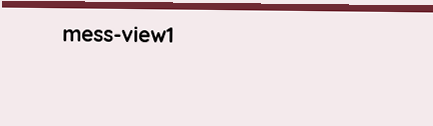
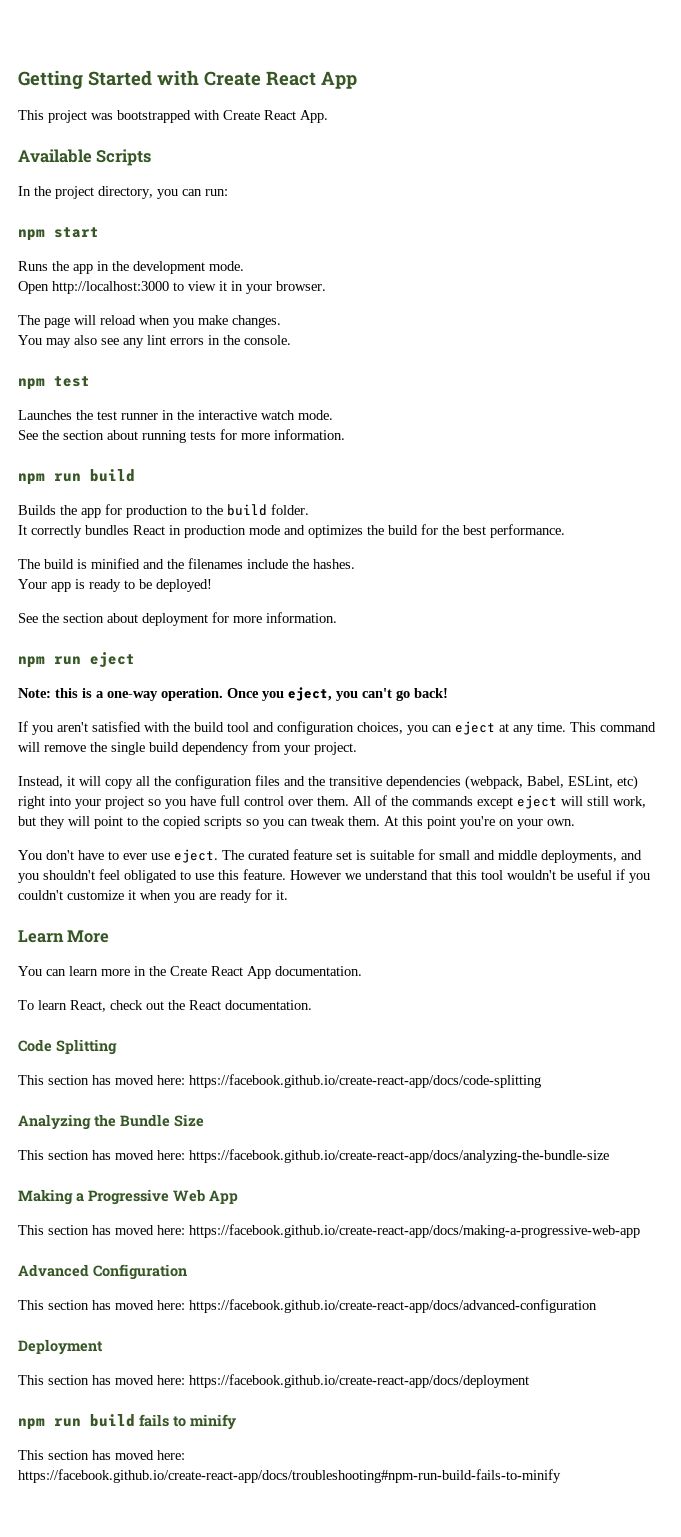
[62,25,175,43] mess-view1 -> [18,70,357,89] [18,110,328,123] [18,149,152,166] [18,186,228,199] [18,227,99,241] [18,261,244,274] [18,281,326,294] [18,315,281,328] [18,335,291,348] [18,376,90,390] [18,410,333,420] [18,429,345,443] [18,469,135,485] [18,504,309,518] [18,524,565,538] [18,558,355,569] [18,579,212,592] [18,612,337,626] [18,652,135,668] [18,687,448,701] [18,721,656,735] [18,741,357,755] [18,775,638,790] [18,795,646,809] [18,816,575,829] [18,849,642,863] [18,869,650,883] [18,889,288,903] [18,930,110,943] [18,966,362,979] [18,1000,312,1012] [18,1039,117,1055] [18,1074,541,1088] [18,1114,204,1130] [18,1149,609,1163] [18,1189,238,1205] [18,1224,640,1238] [18,1264,187,1280] [18,1299,597,1313] [18,1339,103,1355] [18,1374,529,1388] [18,1414,236,1430] [18,1450,185,1460] [18,1469,561,1483] Getting Started with Create React App // This project was bootstrapped with Create React App. // Available Scripts // In the project directory, you can run: // npm start // Runs the app in the development mode. // Open http://localhost:3000 to view it in your browser. // The page will reload when you make changes. // You may also see any lint errors in the console. // npm test // Launches the test runner in the interactive watch mode. // See the section about running tests for more information. // npm run build // Builds the app for production to the build folder. // It correctly bundles React in production mode and optimizes the build for the best performance. // The build is minified and the filenames include the hashes. // Your app is ready to be deployed! // See the section about deployment for more information. // npm run eject // Note: this is a one-way operation. Once you eject, you can't go back! // If you aren't satisfied with the build tool and configuration choices, you can eject at any time. This command will remove the single build dependency from your project. // Instead, it will copy all the configuration files and the transitive dependencies (webpack, Babel, ESLint, etc) right into your project so you have full control over them. All of the commands except eject will still work, but they will point to the copied scripts so you can tweak them. At this point you're on your own. // You don't have to ever use eject. The curated feature set is suitable for small and middle deployments, and you shouldn't feel obligated to use this feature. However we understand that this tool wouldn't be useful if you couldn't customize it when you are ready for it. // Learn More // You can learn more in the Create React App documentation. // To learn React, check out the React documentation. // Code Splitting // This section has moved here: https://facebook.github.io/create-react-app/docs/code-splitting // Analyzing the Bundle Size // This section has moved here: https://facebook.github.io/create-react-app/docs/analyzing-the-bundle-size // Making a Progressive Web App // This section has moved here: https://facebook.github.io/create-react-app/docs/making-a-progressive-web-app // Advanced Configuration // This section has moved here: https://facebook.github.io/create-react-app/docs/advanced-configuration // Deployment // This section has moved here: https://facebook.github.io/create-react-app/docs/deployment // npm run build fails to minify // This section has moved here: https://facebook.github.io/create-react-app/docs/troubleshooting#npm-run-build-fails-to-minify

